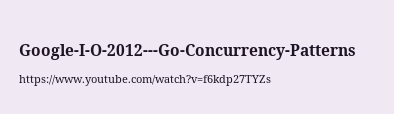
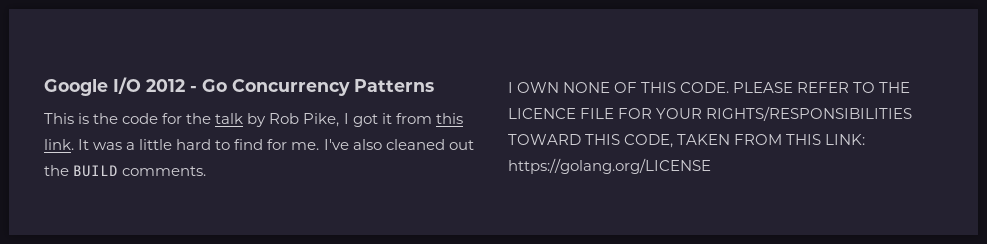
[19,44,356,60] [19,75,271,86] Google-I-O-2012---Go-Concurrency-Patterns // https://www.youtube.com/watch?v=f6kdp27TYZs -> [44,77,434,96] [44,113,463,127] [44,139,474,150] [44,165,207,177] [508,82,911,93] [508,106,913,121] [508,134,866,148] [508,158,711,174] Google I/O 2012 - Go Concurrency Patterns // This is the code for the talk by Rob Pike, I got it from this link. It was a little hard to find for me. I've also cleaned out the BUILD comments. // I OWN NONE OF THIS CODE. PLEASE REFER TO THE LICENCE FILE FOR YOUR RIGHTS/RESPONSIBILITIES TOWARD THIS CODE, TAKEN FROM THIS LINK: https://golang.org/LICENSE

